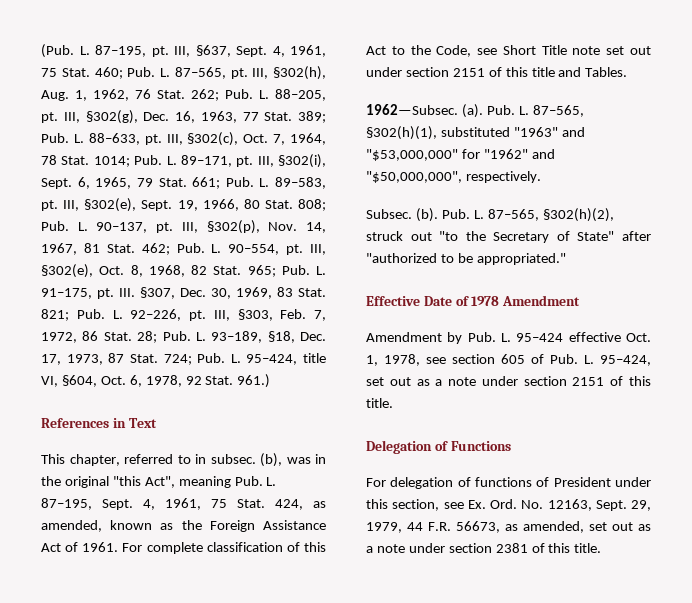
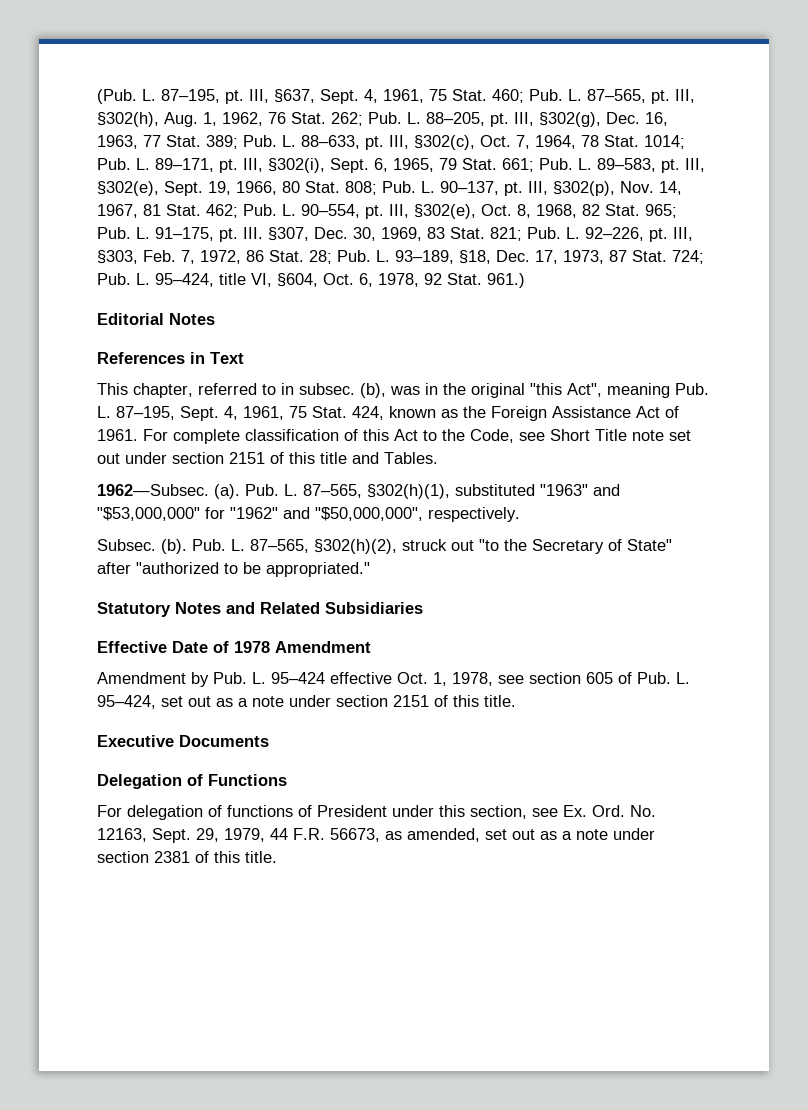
(271, 381) none -> [97,313,215,325] // Editorial Notes
[313,501,326,508] [41,520,102,532] as amended, -> (384, 413) none
(566, 259) none -> [97,602,423,617] // Statutory Notes and Related Subsidiaries
(393, 403) none -> [97,735,269,747] // Executive Documents

